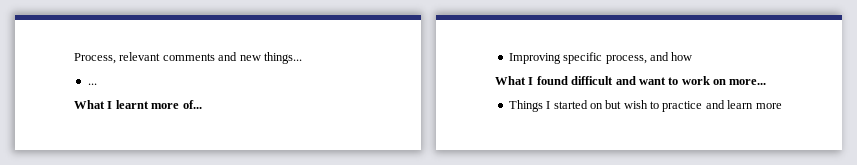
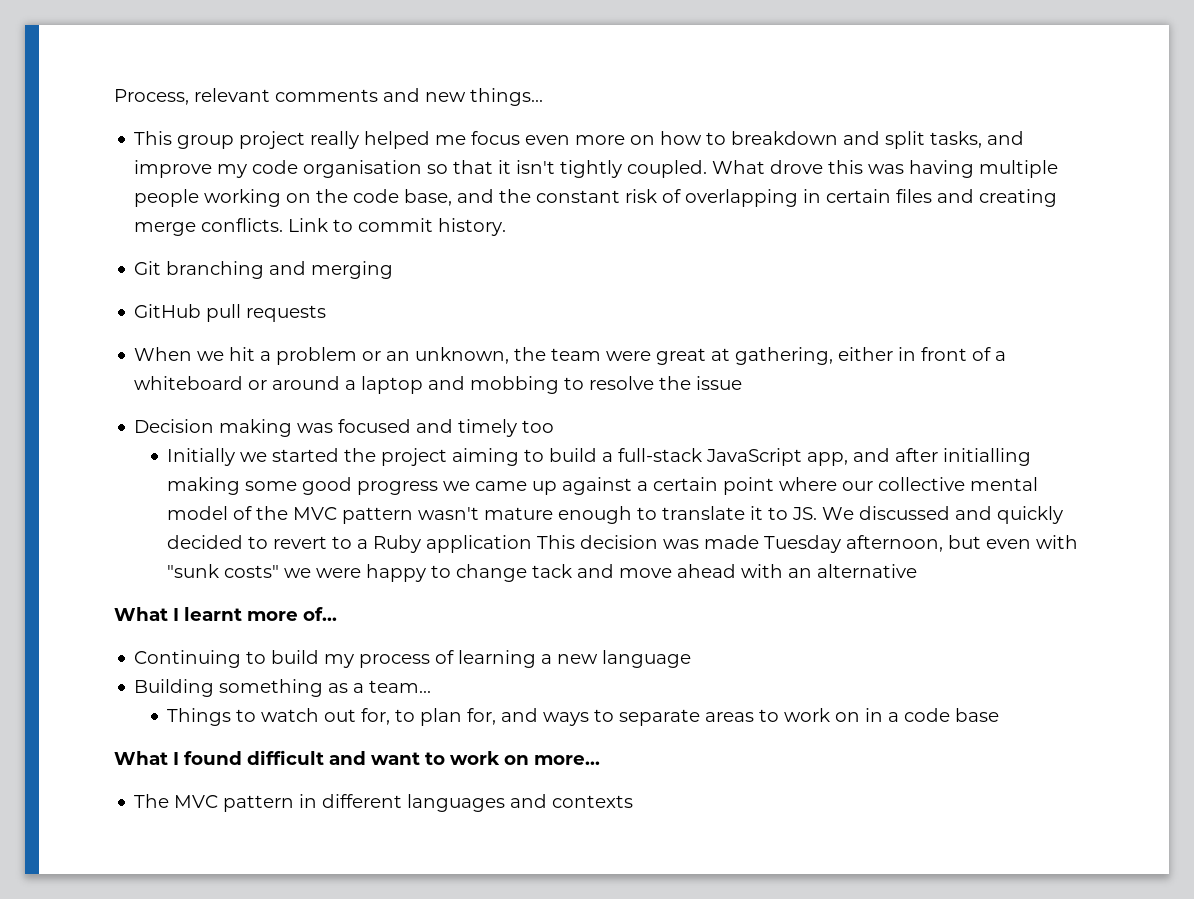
[87,83,97,85] ... -> [134,131,1025,149] [134,160,1059,178] [134,189,1058,207] [134,218,507,236] [134,261,394,279] [134,304,327,322] [134,347,1007,365] [134,376,743,394] [134,419,555,437] [167,448,1032,466] [167,477,1039,495] [167,506,1064,524] [167,535,1079,553] [167,564,918,582] This group project really helped me focus even more on how to breakdown and split tasks, and improve my code organisation so that it isn't tightly coupled. What drove this was having multiple people working on the code base, and the constant risk of overlapping in certain files and creating merge conflicts. Link to commit history. // Git branching and merging // GitHub pull requests // When we hit a problem or an unknown, the team were great at gathering, either in front of a whiteboard or around a laptop and mobbing to resolve the issue // Decision making was focused and timely too // Initially we started the project aiming to build a full-stack JavaScript app, and after initialling making some good progress we came up against a certain point where our collective mental model of the MVC pattern wasn't mature enough to translate it to JS. We discussed and quickly decided to revert to a Ruby application This decision was made Tuesday afternoon, but even with "sunk costs" we were happy to change tack and move ahead with an alternative
[508,52,693,64] Improving specific process, and how -> [134,650,692,668] [134,679,432,697] [167,708,1000,726] Continuing to build my process of learning a new language // Building something as a team... // Things to watch out for, to plan for, and ways to separate areas to work on in a code base
[508,100,782,112] Things I started on but wish to practice and learn more -> [134,794,634,812] The MVC pattern in different languages and contexts

